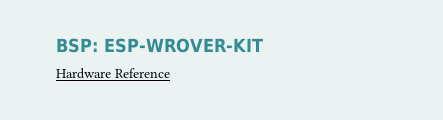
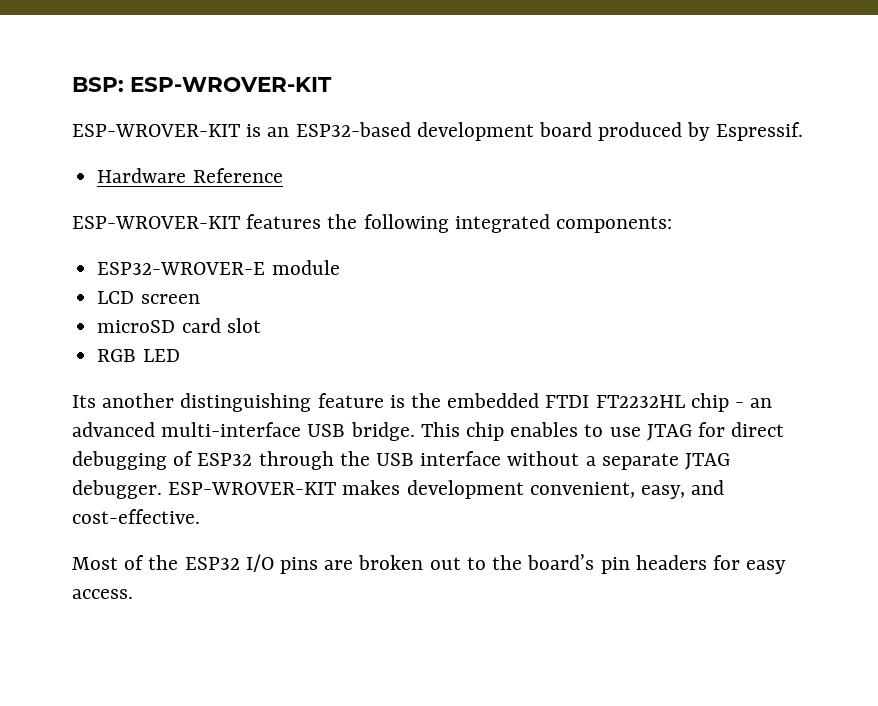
[56,68,170,79] Hardware Reference -> [72,122,803,141] [97,168,283,183] [72,214,673,233] [97,260,340,275] [97,291,200,304] [97,318,261,333] [97,349,180,362] [72,393,773,412] [72,422,785,441] [72,451,731,470] [72,480,725,499] [72,509,200,524] [72,554,787,574] [72,589,133,599] ESP-WROVER-KIT is an ESP32-based development board produced by Espressif. // Hardware Reference // ESP-WROVER-KIT features the following integrated components: // ESP32-WROVER-E module // LCD screen // microSD card slot // RGB LED // Its another distinguishing feature is the embedded FTDI FT2232HL chip - an advanced multi-interface USB bridge. This chip enables to use JTAG for direct debugging of ESP32 through the USB interface without a separate JTAG debugger. ESP-WROVER-KIT makes development convenient, easy, and cost-effective. // Most of the ESP32 I/O pins are broken out to the board’s pin headers for easy access.

